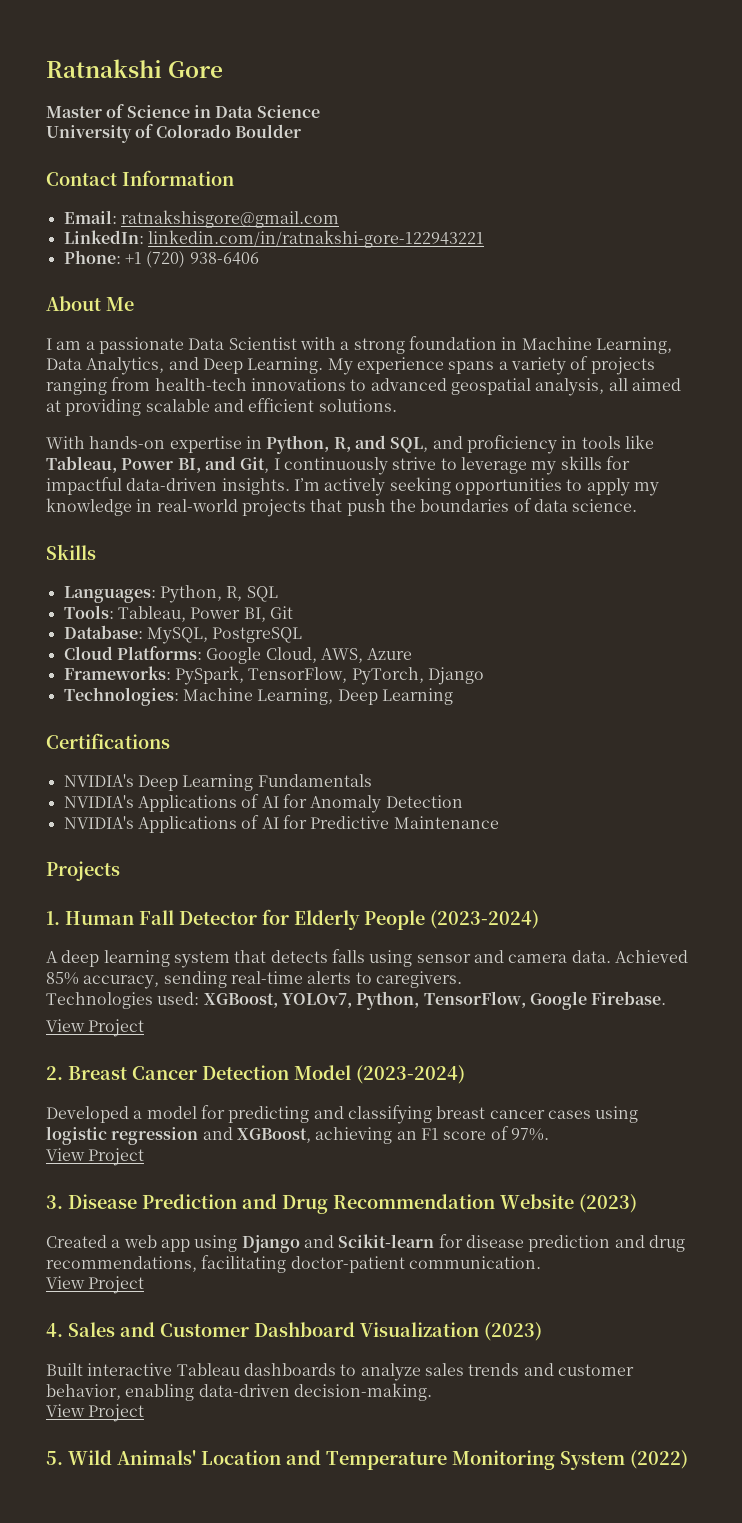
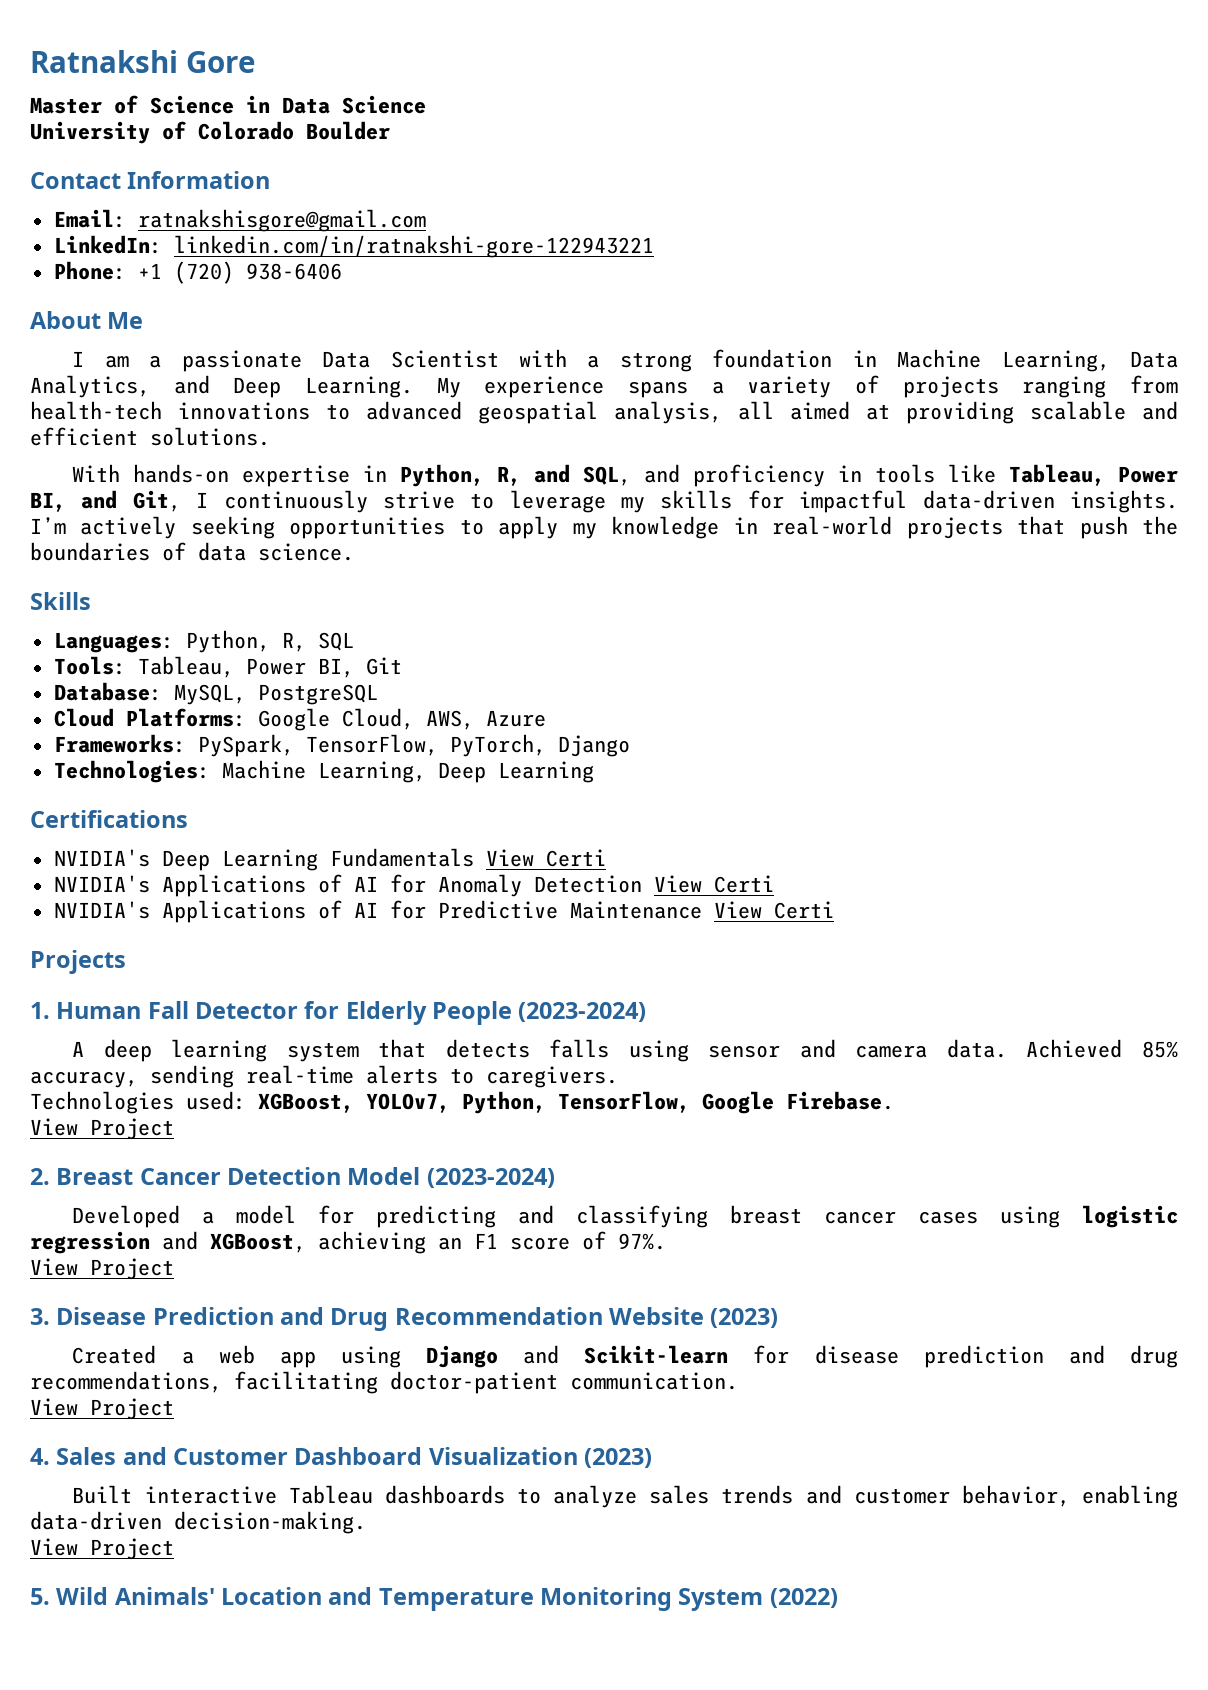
(372, 780) none -> [485,849,606,867] View Certi
(463, 801) none -> [653,875,774,893] View Certi
(499, 822) none -> [713,901,834,919] View Certi

